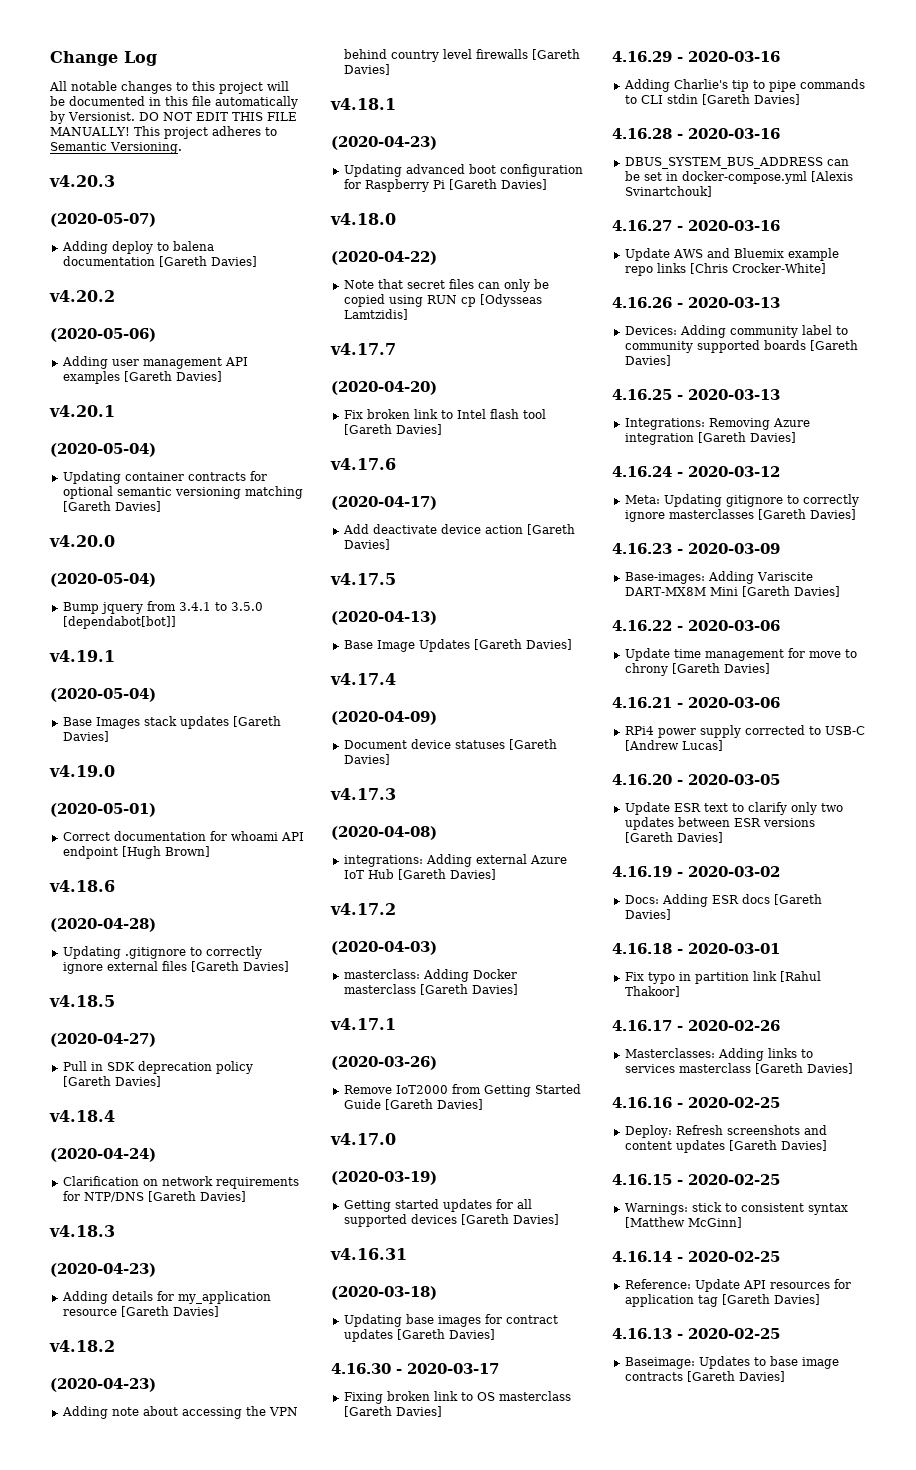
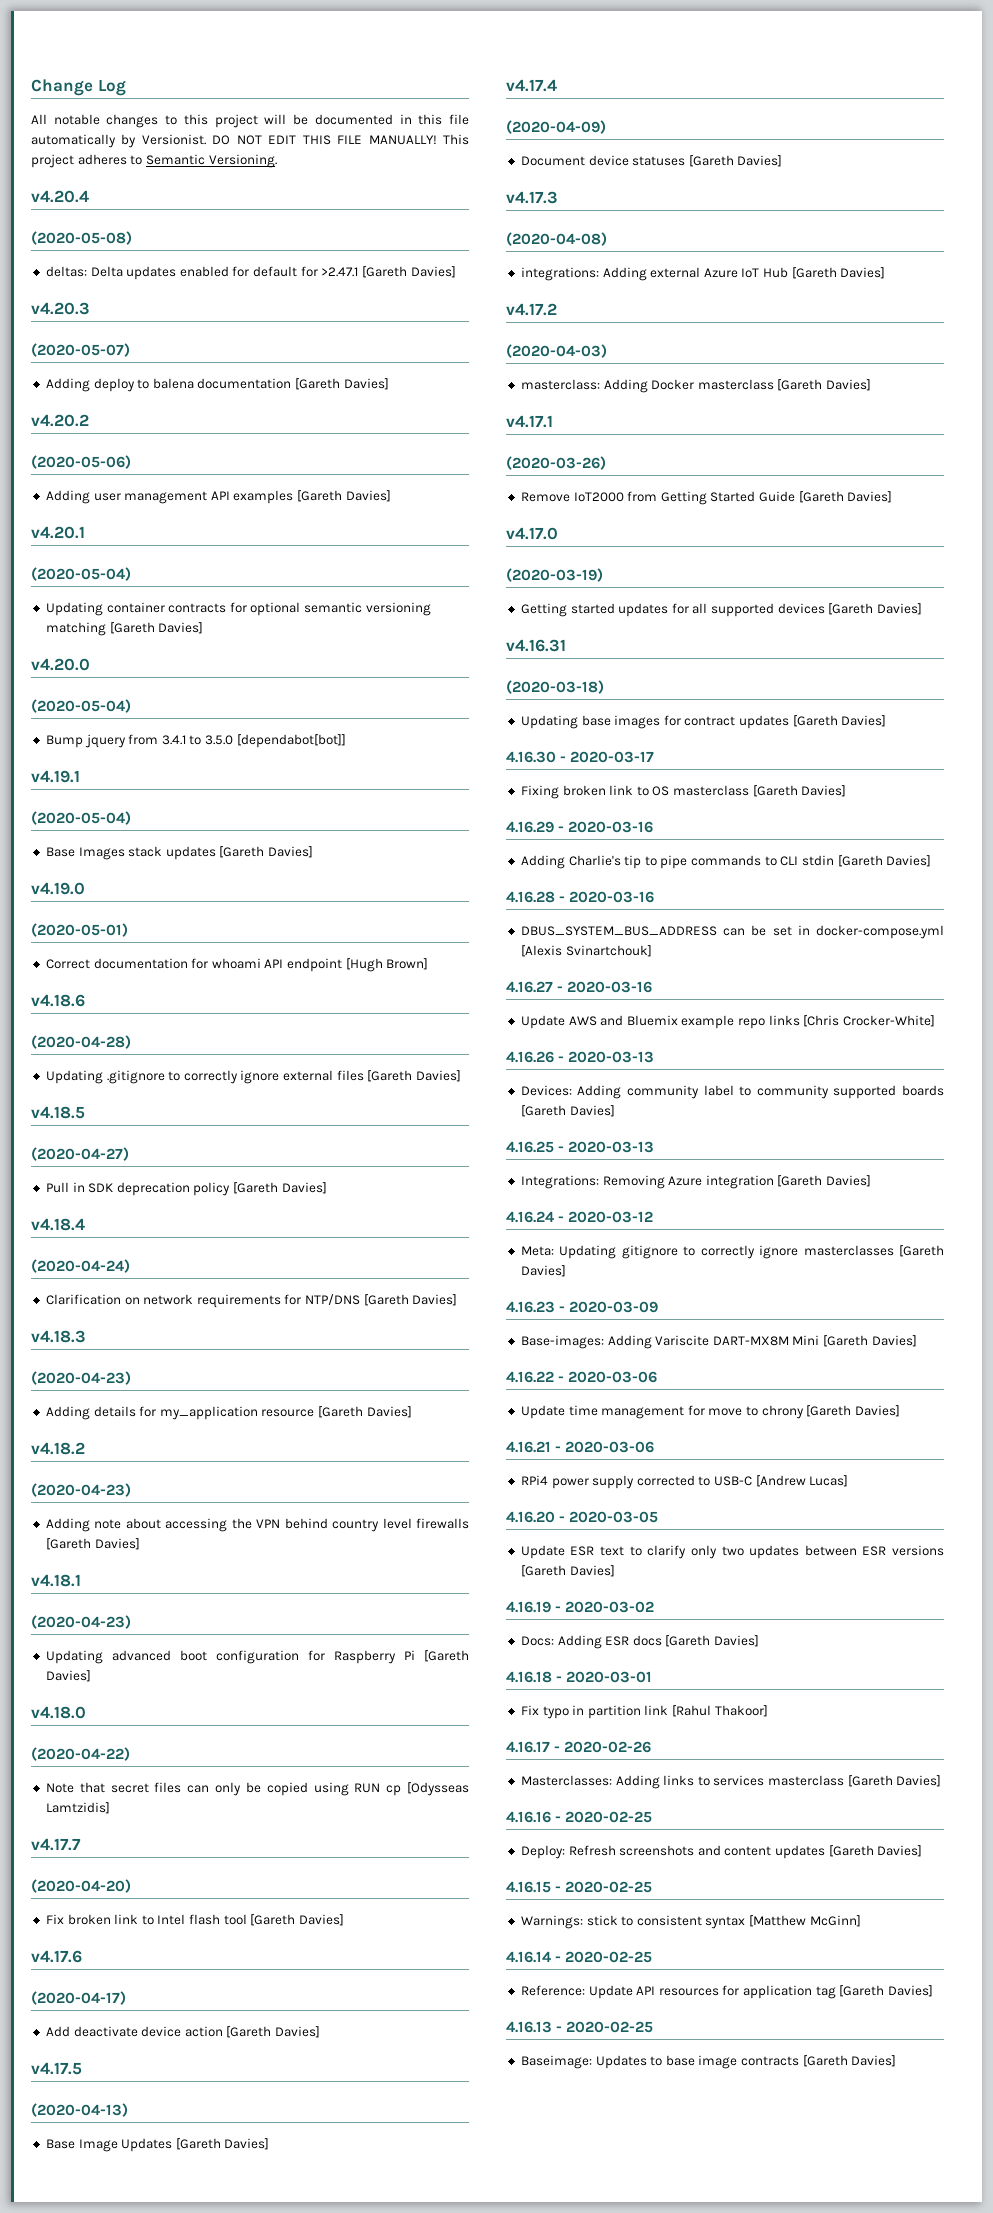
(182, 148) none -> [31,190,89,203] [31,231,132,245] [45,266,456,280] // v4.20.4 // (2020-05-08) // deltas: Delta updates enabled for default for >2.47.1 [Gareth Davies]

